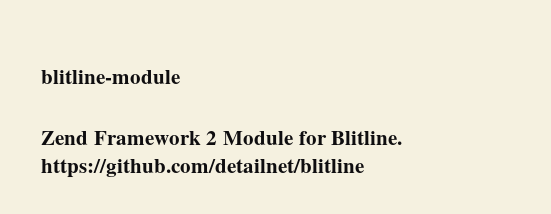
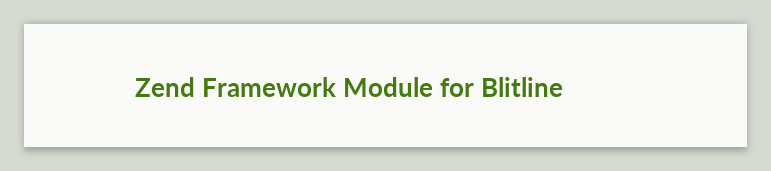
[41,70,180,84] blitline-module // -> (135, 87) none
[206,131,218,145] 2 -> (337, 87) none
[331,131,403,145] [41,159,364,178] Blitline. https://github.com/detailnet/blitline -> [481,77,564,97] Blitline

